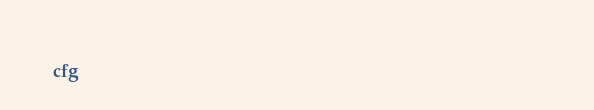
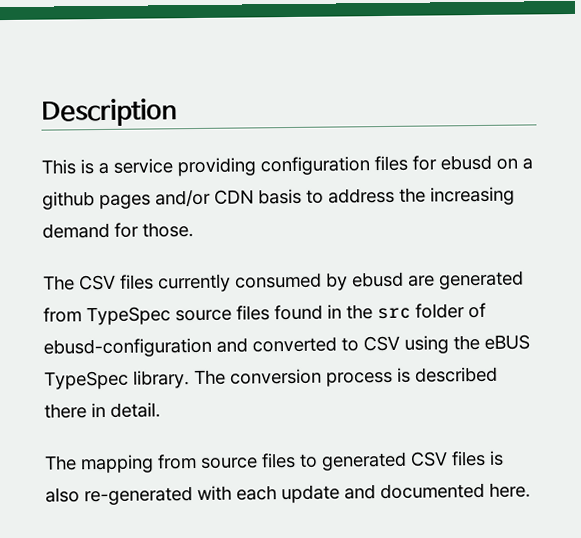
[53,64,79,82] cfg -> [41,98,177,127] [41,154,533,177] [42,186,515,210] [42,222,194,239] [43,270,524,293] [43,302,486,326] [43,334,530,358] [44,366,498,390] [44,402,161,419] [44,450,504,474] [45,482,531,506] Description // This is a service providing configuration files for ebusd on a github pages and/or CDN basis to address the increasing demand for those. // The CSV files currently consumed by ebusd are generated from TypeSpec source files found in the src folder of ebusd-configuration and converted to CSV using the eBUS TypeSpec library. The conversion process is described there in detail. // The mapping from source files to generated CSV files is also re-generated with each update and documented here.

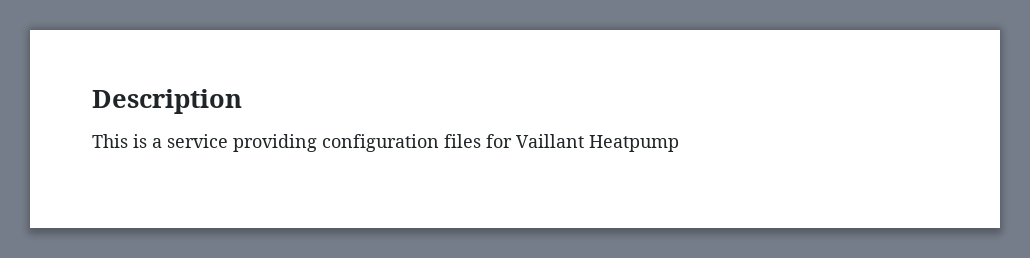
[440,154,533,171] [42,186,515,210] [42,222,194,239] [43,270,524,293] [43,302,486,326] [43,334,530,358] [44,366,498,390] [44,402,161,419] [44,450,504,474] [45,482,531,506] ebusd on a github pages and/or CDN basis to address the increasing demand for those. // The CSV files currently consumed by ebusd are generated from TypeSpec source files found in the src folder of ebusd-configuration and converted to CSV using the eBUS TypeSpec library. The conversion process is described there in detail. // The mapping from source files to generated CSV files is also re-generated with each update and documented here. -> [516,134,679,152] Vaillant Heatpump

